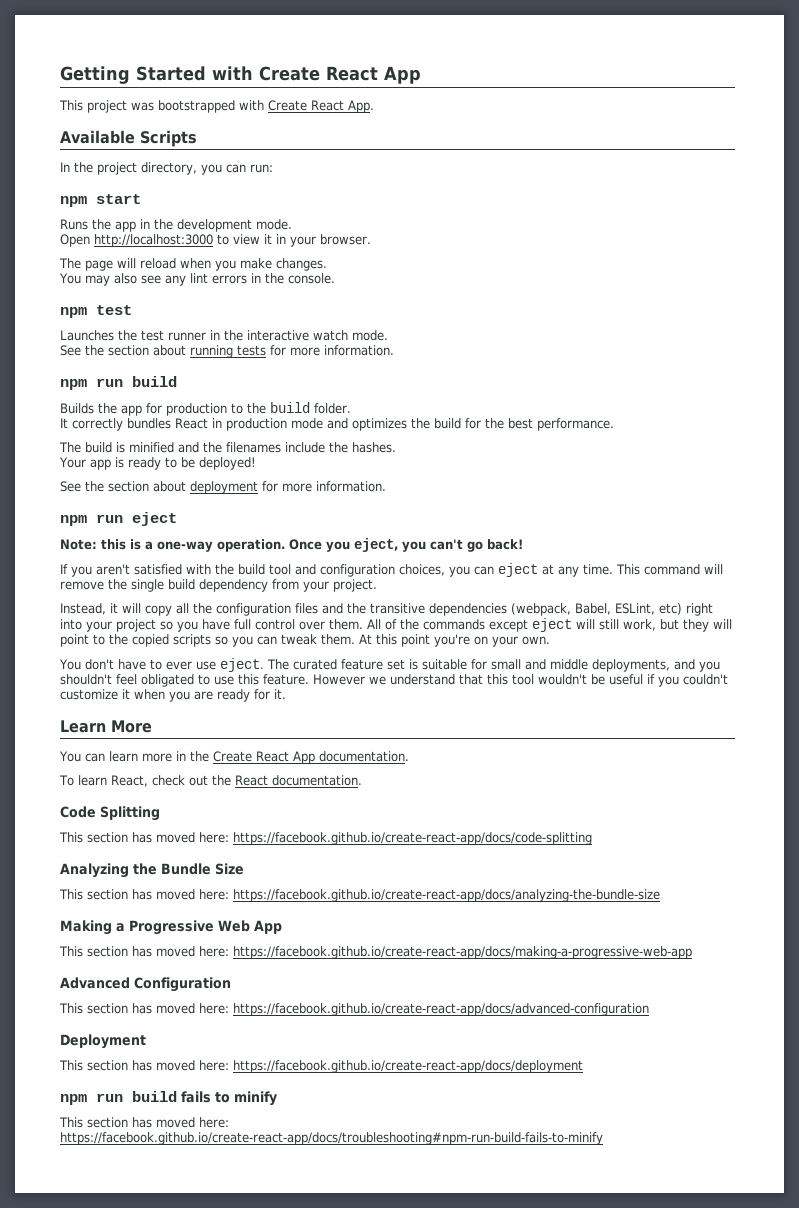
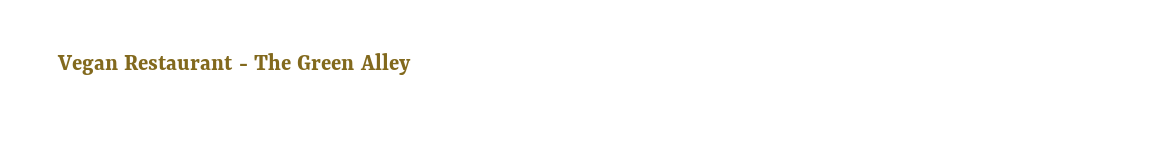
[60,66,421,84] [59,100,374,113] [60,130,197,147] [60,162,273,175] [60,194,141,207] [60,219,292,232] [60,234,371,247] [59,258,327,271] [59,273,335,286] [60,305,132,318] [60,330,388,341] [60,345,394,358] [60,376,177,390] [60,402,351,416] [60,418,614,431] [59,442,396,453] [59,457,256,470] [60,481,386,494] [60,512,177,526] [60,538,523,552] [60,563,723,577] [60,579,377,592] [60,603,713,616] [60,618,732,632] [60,634,550,647] [59,658,720,672] [60,674,728,687] [60,689,286,702] [60,720,152,733] [59,751,409,764] [59,775,362,787] [60,806,160,821] [59,832,592,845] [60,863,244,878] [59,889,660,902] [60,920,282,935] [59,946,692,959] [60,977,231,992] [59,1003,649,1016] [60,1034,146,1049] [59,1060,583,1073] [60,1091,277,1106] [59,1117,229,1128] [60,1132,603,1145] Getting Started with Create React App // This project was bootstrapped with Create React App. // Available Scripts // In the project directory, you can run: // npm start // Runs the app in the development mode. // Open http://localhost:3000 to view it in your browser. // The page will reload when you make changes. // You may also see any lint errors in the console. // npm test // Launches the test runner in the interactive watch mode. // See the section about running tests for more information. // npm run build // Builds the app for production to the build folder. // It correctly bundles React in production mode and optimizes the build for the best performance. // The build is minified and the filenames include the hashes. // Your app is ready to be deployed! // See the section about deployment for more information. // npm run eject // Note: this is a one-way operation. Once you eject, you can't go back! // If you aren't satisfied with the build tool and configuration choices, you can eject at any time. This command will remove the single build dependency from your project. // Instead, it will copy all the configuration files and the transitive dependencies (webpack, Babel, ESLint, etc) right into your project so you have full control over them. All of the commands except eject will still work, but they will point to the copied scripts so you can tweak them. At this point you're on your own. // You don't have to ever use eject. The curated feature set is suitable for small and middle deployments, and you shouldn't feel obligated to use this feature. However we understand that this tool wouldn't be useful if you couldn't customize it when you are ready for it. // Learn More // You can learn more in the Create React App documentation. // To learn React, check out the React documentation. // Code Splitting // This section has moved here: https://facebook.github.io/create-react-app/docs/code-splitting // Analyzing the Bundle Size // This section has moved here: https://facebook.github.io/create-react-app/docs/analyzing-the-bundle-size // Making a Progressive Web App // This section has moved here: https://facebook.github.io/create-react-app/docs/making-a-progressive-web-app // Advanced Configuration // This section has moved here: https://facebook.github.io/create-react-app/docs/advanced-configuration // Deployment // This section has moved here: https://facebook.github.io/create-react-app/docs/deployment // npm run build fails to minify // This section has moved here: https://facebook.github.io/create-react-app/docs/troubleshooting#npm-run-build-fails-to-minify -> [57,53,411,75] Vegan Restaurant - The Green Alley

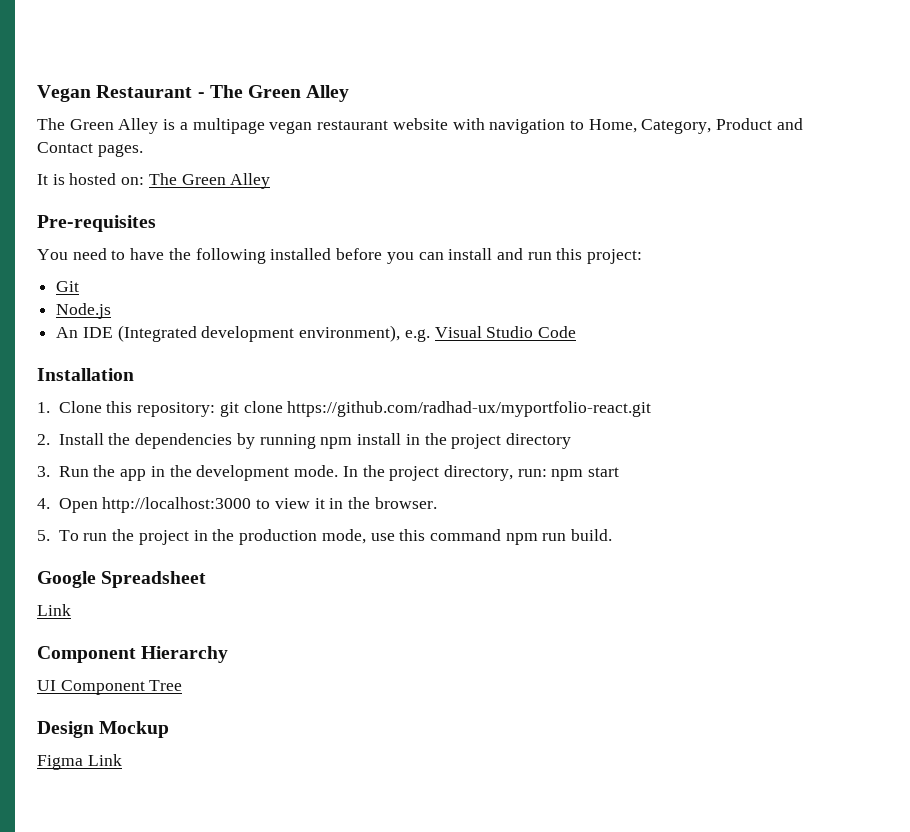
(411, 64) none -> [37,118,803,134] [37,142,143,157] [37,173,271,189] [37,215,156,232] [37,248,643,264] [56,281,80,292] [56,303,112,319] [56,325,577,342] [37,368,134,381] [37,401,652,417] [37,433,572,449] [37,465,620,481] [37,497,437,513] [37,529,613,545] [37,571,207,588] [37,604,71,616] [37,646,229,663] [37,680,183,695] [37,721,170,738] [37,754,122,770] // The Green Alley is a multipage vegan restaurant website with navigation to Home, Category, Product and Contact pages. // It is hosted on: The Green Alley // Pre-requisites // You need to have the following installed before you can install and run this project: // Git // Node.js // An IDE (Integrated development environment), e.g. Visual Studio Code // Installation // 1. Clone this repository: git clone https://github.com/radhad-ux/myportfolio-react.git // 2. Install the dependencies by running npm install in the project directory // 3. Run the app in the development mode. In the project directory, run: npm start // 4. Open http://localhost:3000 to view it in the browser. // 5. To run the project in the production mode, use this command npm run build. // Google Spreadsheet // Link // Component Hierarchy // UI Component Tree // Design Mockup // Figma Link

